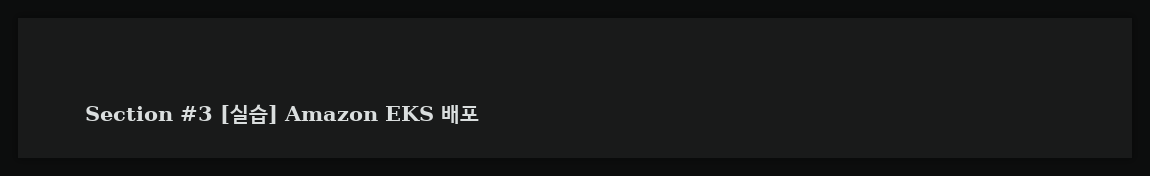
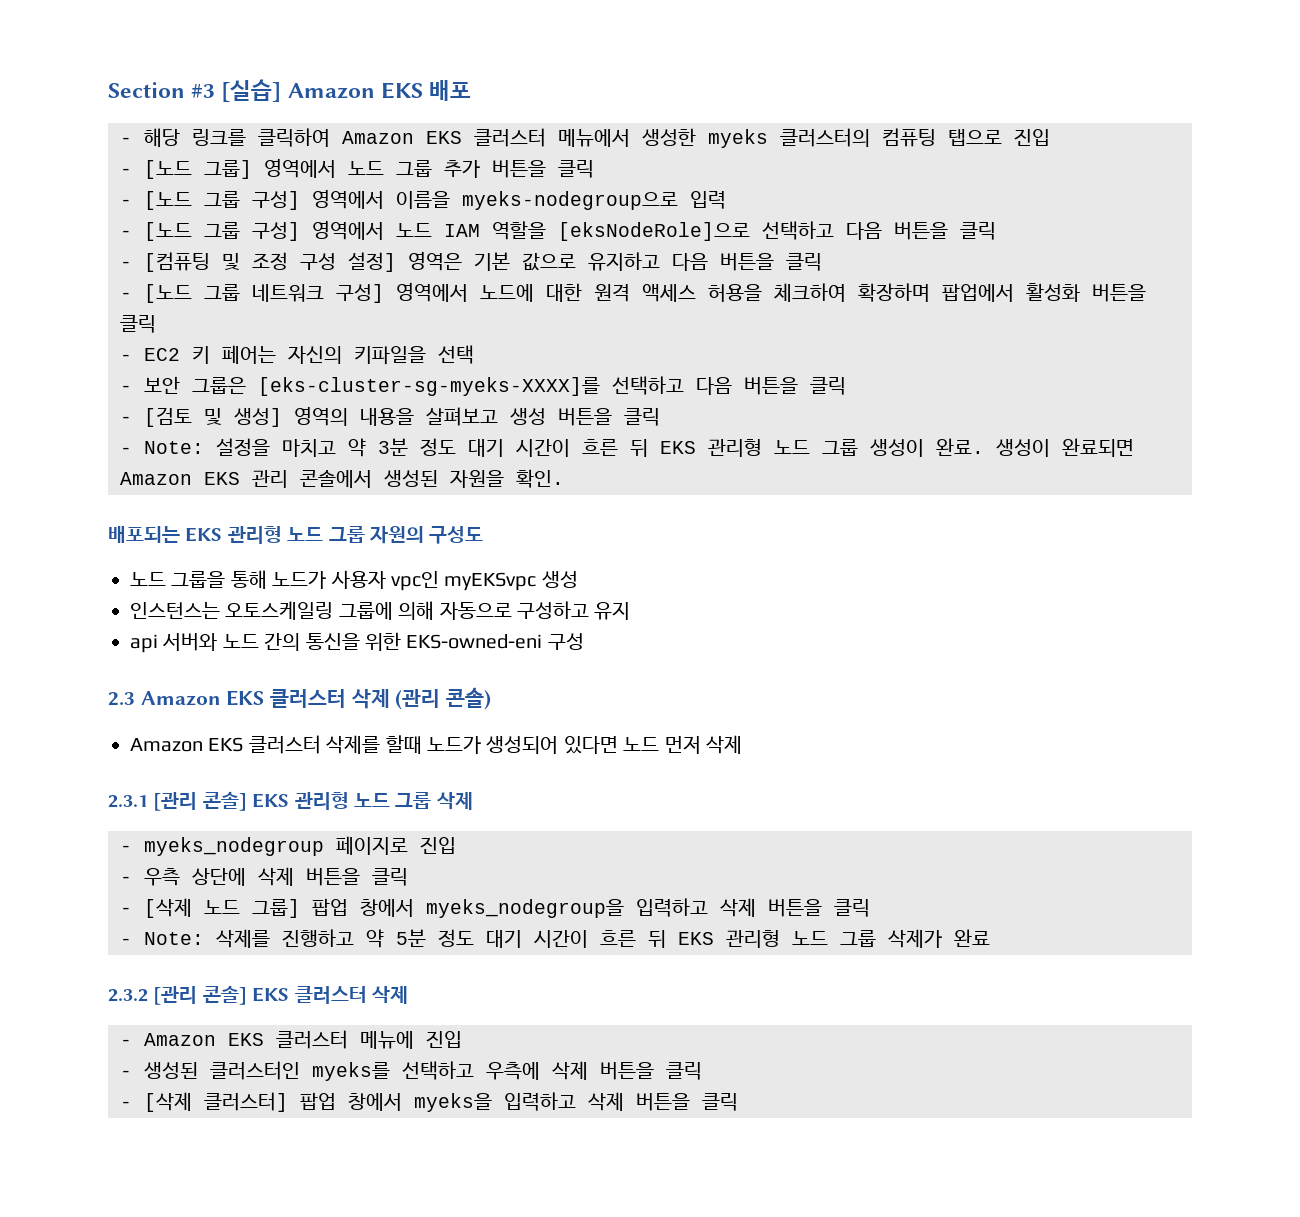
(479, 114) none -> [120,128,1050,148] [120,158,594,179] [120,189,726,210] [120,220,996,241] [120,251,822,272] [120,282,1146,303] [120,315,156,333] [120,345,474,365] [120,376,846,396] [120,406,660,427] [120,438,1134,457] [120,469,564,488] [108,526,484,544] [130,570,578,591] [130,601,631,620] [130,632,584,653] [108,687,492,710] [130,735,742,754] [108,791,473,811] [120,836,456,856] [120,867,408,886] [120,898,870,918] [120,929,990,948] [108,985,408,1005] [120,1030,462,1049] [120,1061,702,1081] [120,1092,738,1112] // - 해당 링크를 클릭하여 Amazon EKS 클러스터 메뉴에서 생성한 myeks 클러스터의 컴퓨팅 탭으로 진입 // - [노드 그룹] 영역에서 노드 그룹 추가 버튼을 클릭 // - [노드 그룹 구성] 영역에서 이름을 myeks-nodegroup으로 입력 // - [노드 그룹 구성] 영역에서 노드 IAM 역할을 [eksNodeRole]으로 선택하고 다음 버튼을 클릭 // - [컴퓨팅 및 조정 구성 설정] 영역은 기본 값으로 유지하고 다음 버튼을 클릭 // - [노드 그룹 네트워크 구성] 영역에서 노드에 대한 원격 액세스 허용을 체크하여 확장하며 팝업에서 활성화 버튼을 클릭 // - EC2 키 페어는 자신의 키파일을 선택 // - 보안 그룹은 [eks-cluster-sg-myeks-XXXX]를 선택하고 다음 버튼을 클릭 // - [검토 및 생성] 영역의 내용을 살펴보고 생성 버튼을 클릭 // - Note: 설정을 마치고 약 3분 정도 대기 시간이 흐른 뒤 EKS 관리형 노드 그룹 생성이 완료. 생성이 완료되면 Amazon EKS 관리 콘솔에서 생성된 자원을 확인. // 배포되는 EKS 관리형 노드 그룹 자원의 구성도 // 노드 그룹을 통해 노드가 사용자 vpc인 myEKSvpc 생성 // 인스턴스는 오토스케일링 그룹에 의해 자동으로 구성하고 유지 // api 서버와 노드 간의 통신을 위한 EKS-owned-eni 구성 // 2.3 Amazon EKS 클러스터 삭제 (관리 콘솔) // Amazon EKS 클러스터 삭제를 할때 노드가 생성되어 있다면 노드 먼저 삭제 // 2.3.1 [관리 콘솔] EKS 관리형 노드 그룹 삭제 // - myeks_nodegroup 페이지로 진입 // - 우측 상단에 삭제 버튼을 클릭 // - [삭제 노드 그룹] 팝업 창에서 myeks_nodegroup을 입력하고 삭제 버튼을 클릭 // - Note: 삭제를 진행하고 약 5분 정도 대기 시간이 흐른 뒤 EKS 관리형 노드 그룹 삭제가 완료 // 2.3.2 [관리 콘솔] EKS 클러스터 삭제 // - Amazon EKS 클러스터 메뉴에 진입 // - 생성된 클러스터인 myeks를 선택하고 우측에 삭제 버튼을 클릭 // - [삭제 클러스터] 팝업 창에서 myeks을 입력하고 삭제 버튼을 클릭

